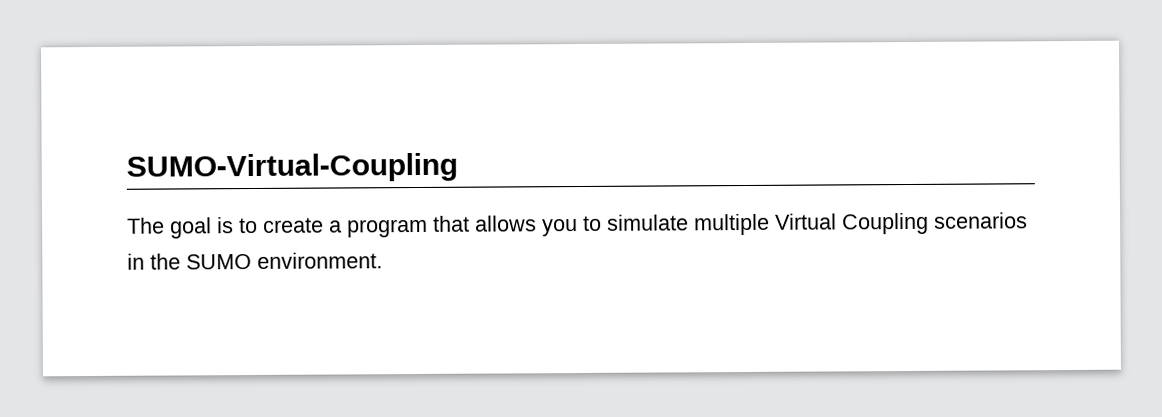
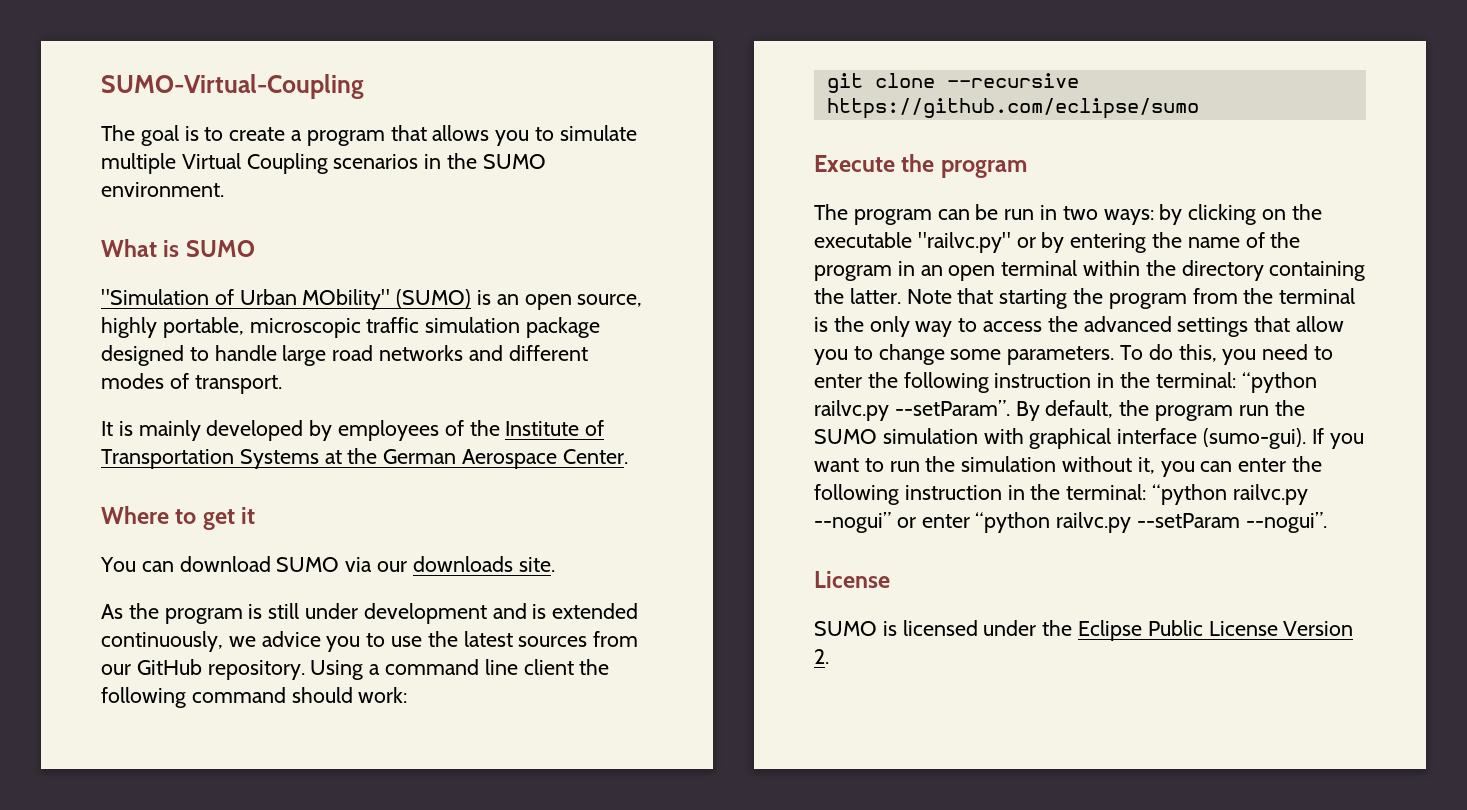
(383, 260) none -> [101,239,255,257] [101,289,643,310] [101,317,601,338] [101,345,588,366] [101,373,282,394] [101,420,605,441] [101,448,628,469] [101,506,256,530] [100,556,555,572] [101,603,639,624] [101,631,639,652] [101,659,610,680] [101,687,408,708] [826,73,1079,93] [826,98,1199,119] [814,154,1027,178] [814,204,1322,225] [814,232,1301,253] [814,260,1366,281] [814,288,1356,309] [814,316,1345,337] [814,344,1334,365] [814,372,1317,393] [814,400,1305,421] [814,428,1364,449] [814,456,1323,477] [814,484,1308,505] [814,512,1327,533] [814,571,890,588] [814,620,1354,641] [814,649,829,664] // What is SUMO // "Simulation of Urban MObility" (SUMO) is an open source, highly portable, microscopic traffic simulation package designed to handle large road networks and different modes of transport. // It is mainly developed by employees of the Institute of Transportation Systems at the German Aerospace Center. // Where to get it // You can download SUMO via our downloads site. // As the program is still under development and is extended continuously, we advice you to use the latest sources from our GitHub repository. Using a command line client the following command should work: // git clone --recursive https://github.com/eclipse/sumo // Execute the program // The program can be run in two ways: by clicking on the executable "railvc.py" or by entering the name of the program in an open terminal within the directory containing the latter. Note that starting the program from the terminal is the only way to access the advanced settings that allow you to change some parameters. To do this, you need to enter the following instruction in the terminal: “python railvc.py --setParam”. By default, the program run the SUMO simulation with graphical interface (sumo-gui). If you want to run the simulation without it, you can enter the following instruction in the terminal: “python railvc.py --nogui” or enter “python railvc.py --setParam --nogui”. // License // SUMO is licensed under the Eclipse Public License Version 2.

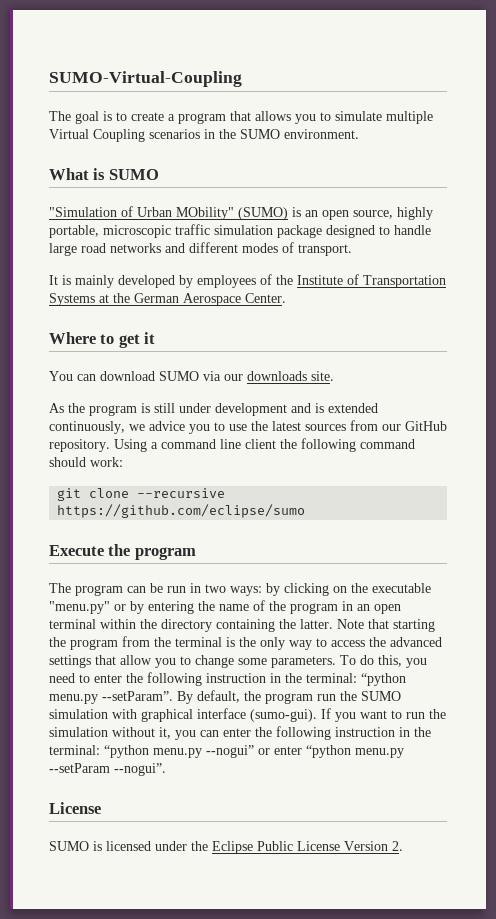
[917,232,1011,253] "railvc.py" -> [49,601,110,614] "menu.py"
[814,400,889,421] railvc.py -> [49,694,98,704] menu.py
[1232,484,1308,505] railvc.py -> [153,748,202,758] menu.py
[1056,512,1132,533] railvc.py -> [355,748,404,758] menu.py

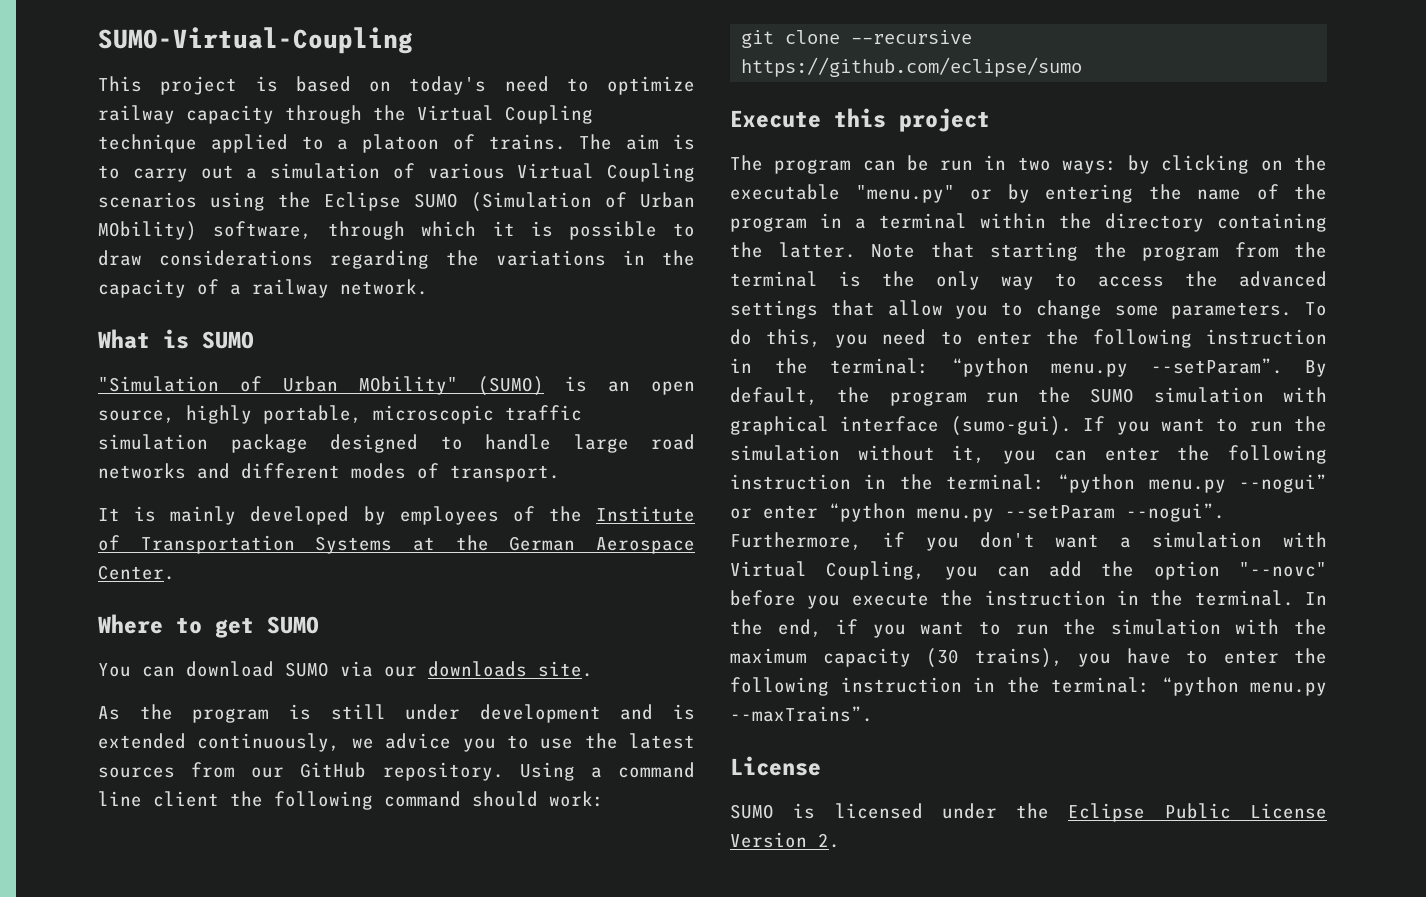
[49,111,433,124] [49,129,359,142] The goal is to create a program that allows you to simulate multiple Virtual Coupling scenarios in the SUMO environment. -> [98,76,695,95] [98,105,593,124] [98,134,695,153] [98,163,695,182] [98,192,695,212] [98,221,695,241] [98,250,695,269] [98,279,428,298] This project is based on today's need to optimize railway capacity through the Virtual Coupling technique applied to a platoon of trains. The aim is to carry out a simulation of various Virtual Coupling scenarios using the Eclipse SUMO (Simulation of Urban MObility) software, through which it is possible to draw considerations regarding the variations in the capacity of a railway network.
[144,332,156,344] it -> [267,616,319,634] SUMO
[108,544,196,560] the program -> [834,108,990,132] this project
[357,604,401,614] an open -> [855,218,866,229] a
(166, 769) none -> [730,532,1327,551] [730,561,1327,580] [730,590,1327,609] [730,619,1327,638] [730,648,1327,668] [730,677,1327,696] [730,706,873,722] Furthermore, if you don't want a simulation with Virtual Coupling, you can add the option "--novc" before you execute the instruction in the terminal. In the end, if you want to run the simulation with the maximum capacity (30 trains), you have to enter the following instruction in the terminal: “python menu.py --maxTrains”.

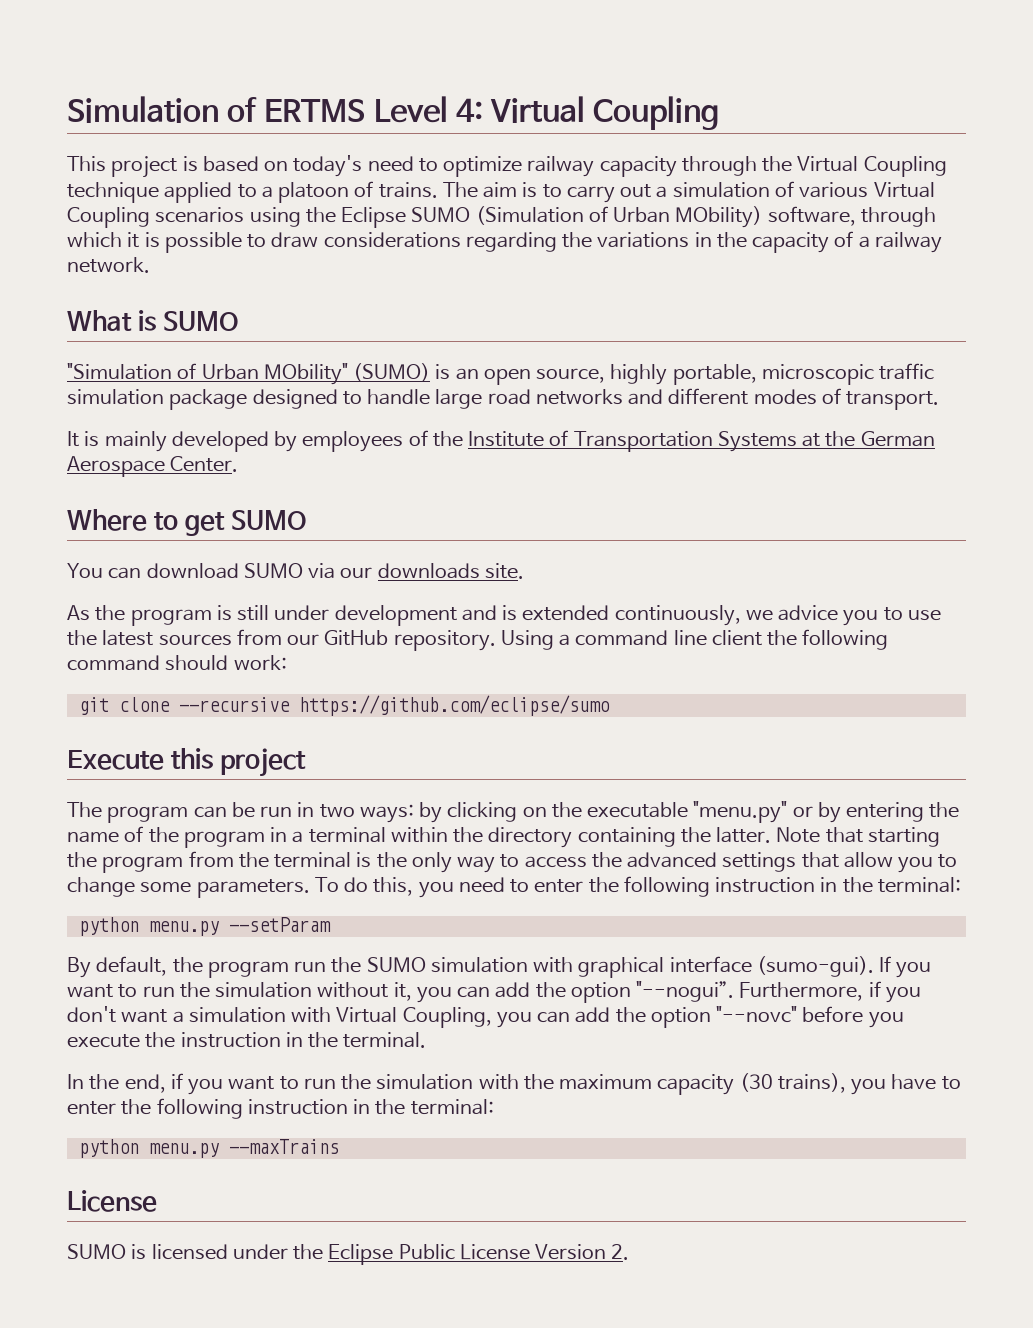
[98,27,413,54] SUMO-Virtual-Coupling -> [67,96,720,130] Simulation of ERTMS Level 4: Virtual Coupling
[951,358,1283,377] “python menu.py --setParam”. -> [78,917,331,936] // python menu.py --setParam //
[1104,445,1327,464] [730,474,1327,493] [730,503,1225,522] enter the following instruction in the terminal: “python menu.py --nogui” or enter “python menu.py --setParam --nogui”. -> [495,981,735,1003] add the option "--nogui”.
(1294, 598) none -> (427, 1040) //
[1161,677,1327,696] [730,706,873,722] “python menu.py --maxTrains”. -> [78,1139,339,1158] // python menu.py --maxTrains

